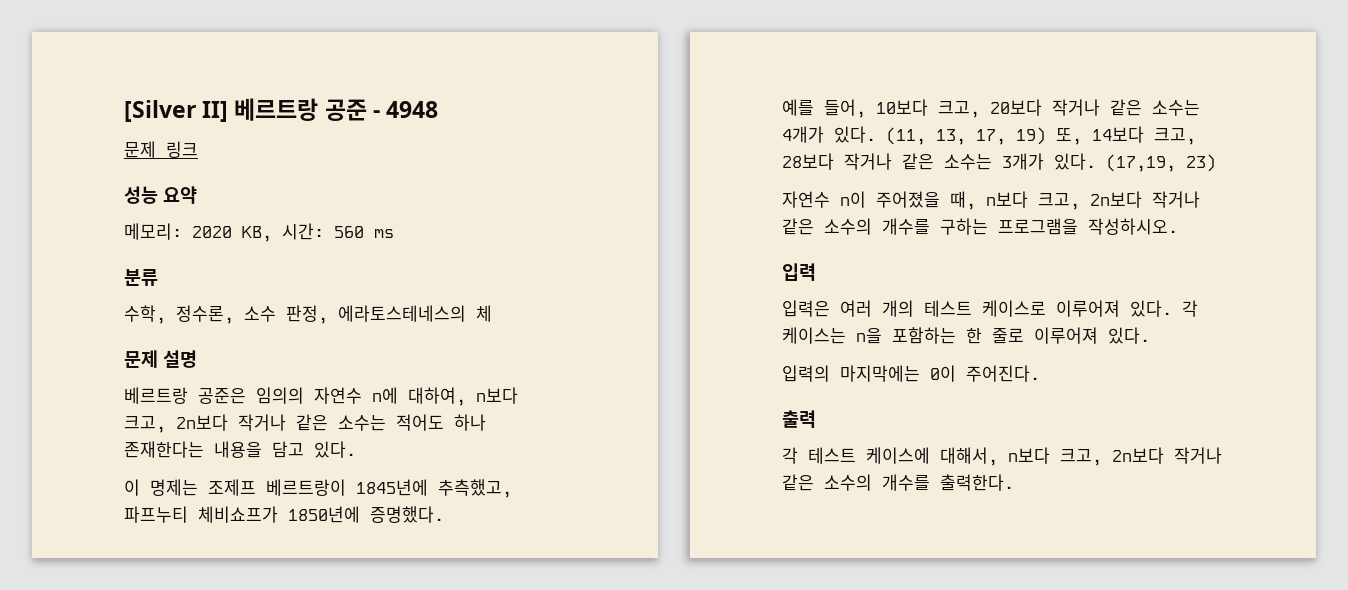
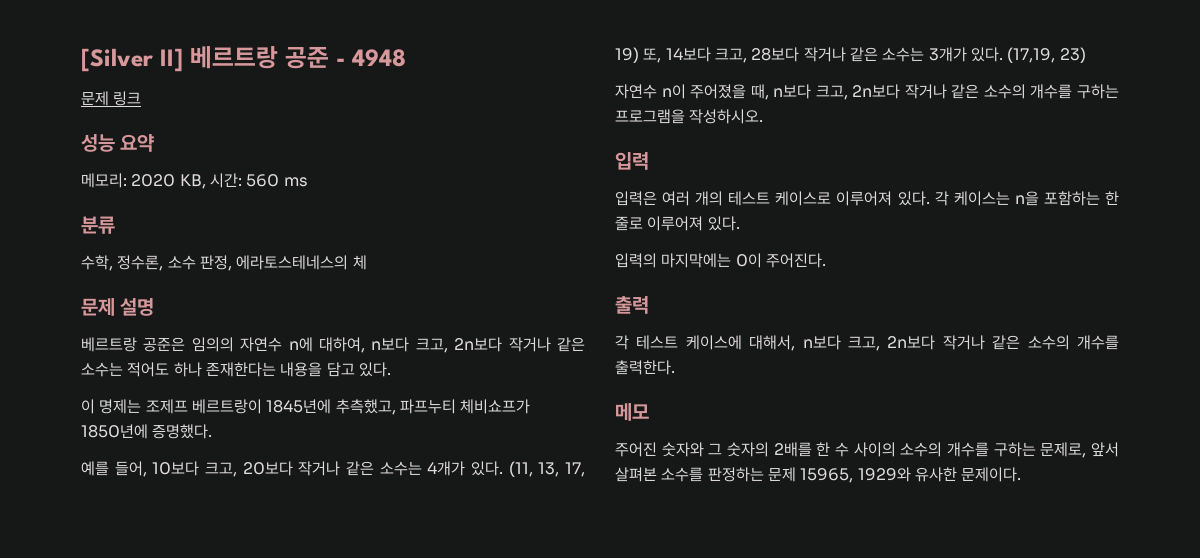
(1014, 482) none -> [615,403,649,421] [615,442,1119,458] [615,467,1022,483] // 메모 // 주어진 숫자와 그 숫자의 2배를 한 수 사이의 소수의 개수를 구하는 문제로, 앞서 살펴본 소수를 판정하는 문제 15965, 1929와 유사한 문제이다.

